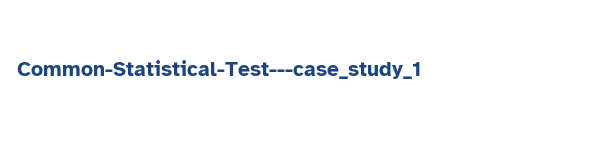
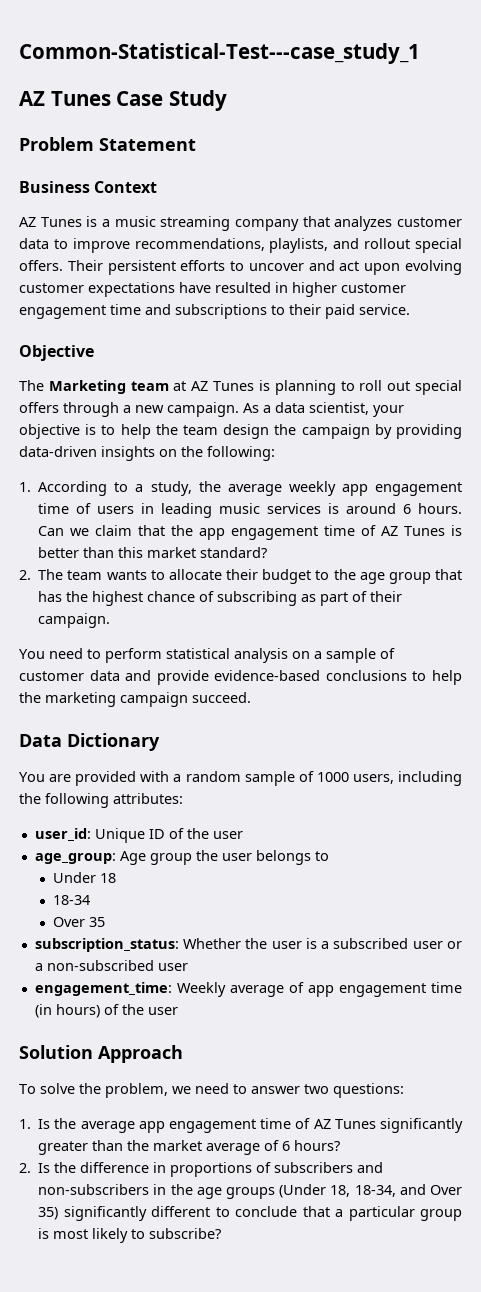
(421, 69) none -> [19,90,227,111] [19,137,196,151] [19,181,158,193] [19,216,463,231] [19,238,462,253] [19,260,462,275] [19,282,406,297] [19,304,410,319] [19,345,94,361] [19,380,462,395] [19,402,404,417] [19,424,462,439] [19,446,275,461] [19,481,462,496] [38,503,463,518] [38,525,463,540] [38,547,268,558] [19,569,463,584] [38,591,403,606] [38,613,111,628] [19,648,395,663] [19,670,462,685] [19,692,251,707] [19,733,160,751] [19,771,463,786] [19,793,183,808] [34,828,243,843] [34,850,329,865] [52,872,116,883] [52,895,90,905] [52,917,105,927] [34,938,463,952] [34,960,188,971] [34,982,462,997] [34,1004,178,1018] [19,1045,183,1063] [19,1083,404,1098] [19,1118,464,1133] [38,1140,341,1155] [19,1162,384,1177] [38,1184,463,1199] [38,1206,462,1221] [38,1228,222,1243] // AZ Tunes Case Study // Problem Statement // Business Context // AZ Tunes is a music streaming company that analyzes customer data to improve recommendations, playlists, and rollout special offers. Their persistent efforts to uncover and act upon evolving customer expectations have resulted in higher customer engagement time and subscriptions to their paid service. // Objective // The Marketing team at AZ Tunes is planning to roll out special offers through a new campaign. As a data scientist, your objective is to help the team design the campaign by providing data-driven insights on the following: // 1. According to a study, the average weekly app engagement time of users in leading music services is around 6 hours. Can we claim that the app engagement time of AZ Tunes is better than this market standard? // 2. The team wants to allocate their budget to the age group that has the highest chance of subscribing as part of their campaign. // You need to perform statistical analysis on a sample of customer data and provide evidence-based conclusions to help the marketing campaign succeed. // Data Dictionary // You are provided with a random sample of 1000 users, including the following attributes: // user_id: Unique ID of the user // age_group: Age group the user belongs to // Under 18 // 18-34 // Over 35 // subscription_status: Whether the user is a subscribed user or a non-subscribed user // engagement_time: Weekly average of app engagement time (in hours) of the user // Solution Approach // To solve the problem, we need to answer two questions: // 1. Is the average app engagement time of AZ Tunes significantly greater than the market average of 6 hours? // 2. Is the difference in proportions of subscribers and non-subscribers in the age groups (Under 18, 18-34, and Over 35) significantly different to conclude that a particular group is most likely to subscribe?

